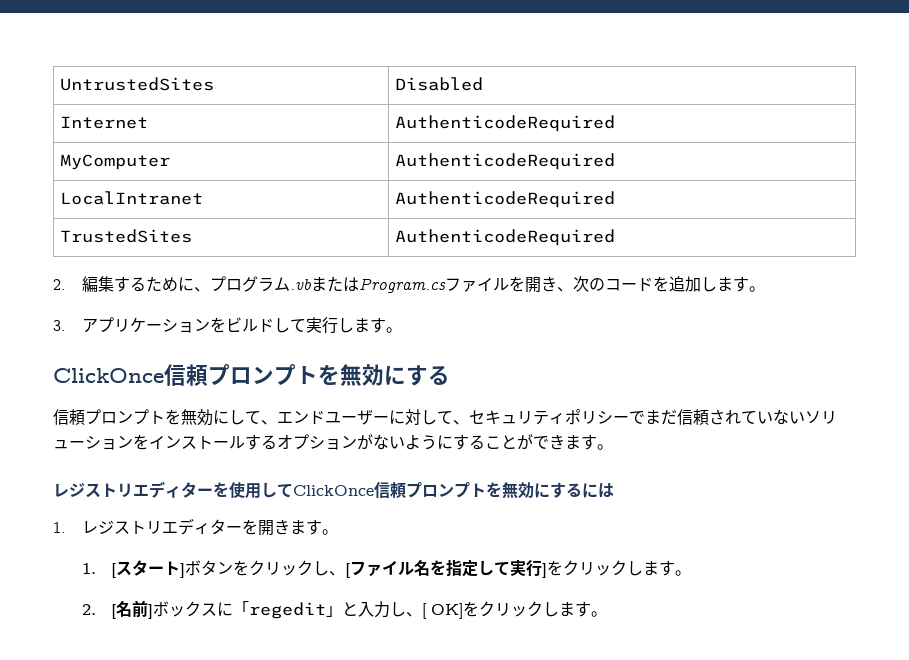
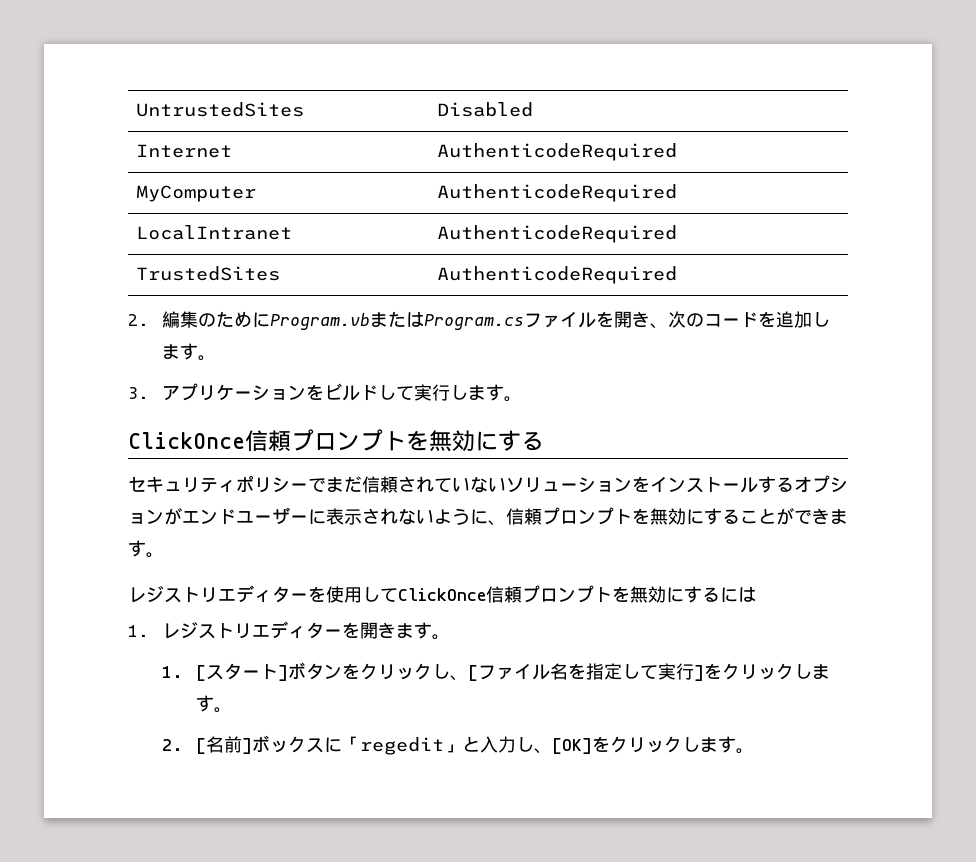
[113,276,311,292] するために、プログラム.vb -> [198,311,371,330] のためにProgram.vb
[53,409,469,426] 信頼プロンプトを無効にして、エンドユーザーに対して、 -> (544, 441) none
[373,434,437,450] ないよう -> [182,507,686,526] エンドユーザーに表示されないように、信頼プロンプトを無効
[421,603,463,619] [ OK] -> [552,738,593,754] [OK]

